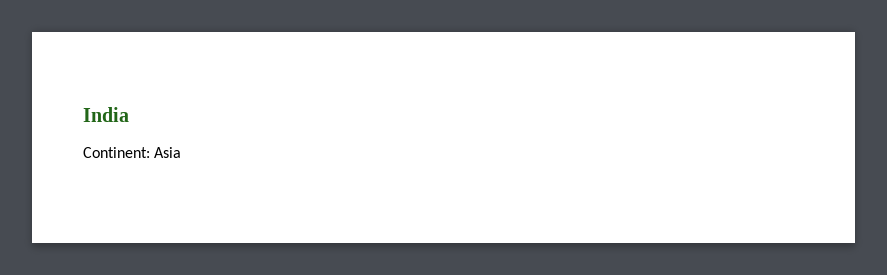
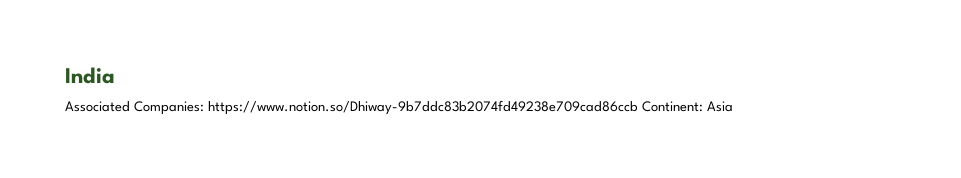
(129, 114) none -> [65,100,638,115] Associated Companies: https://www.notion.so/Dhiway-9b7ddc83b2074fd49238e709cad86ccb

